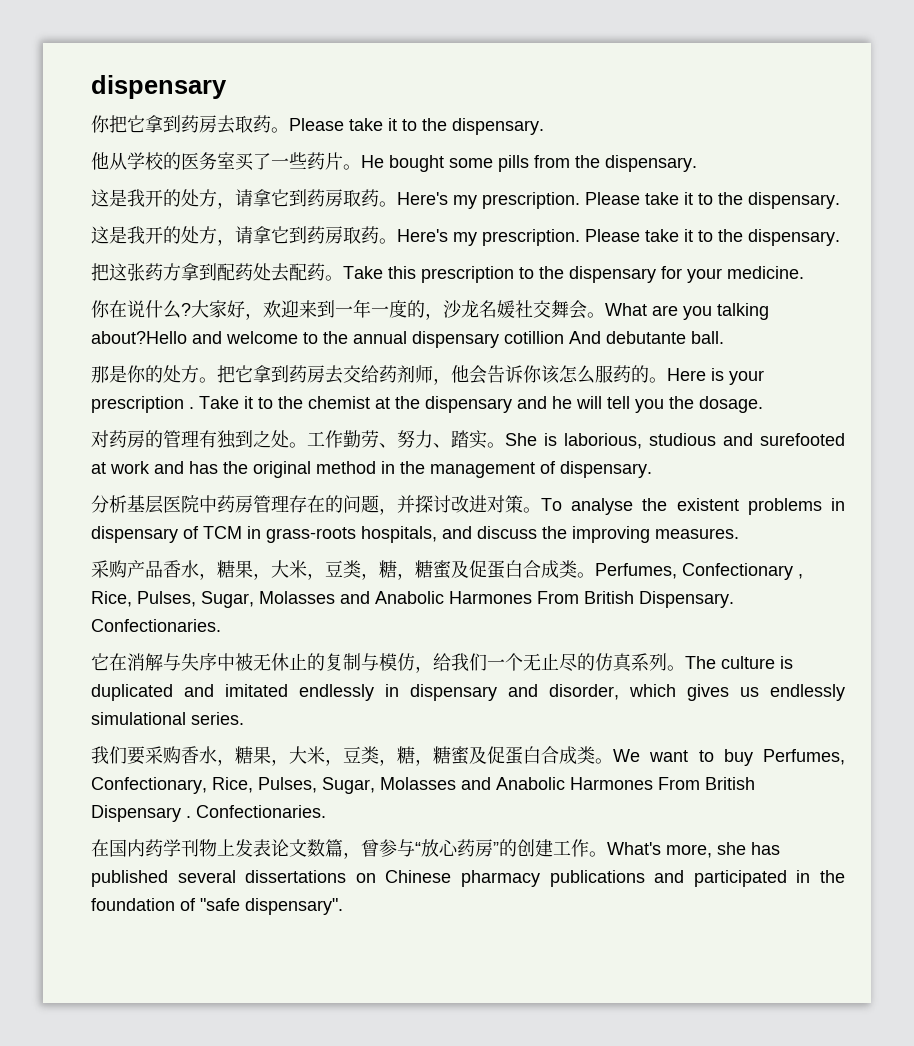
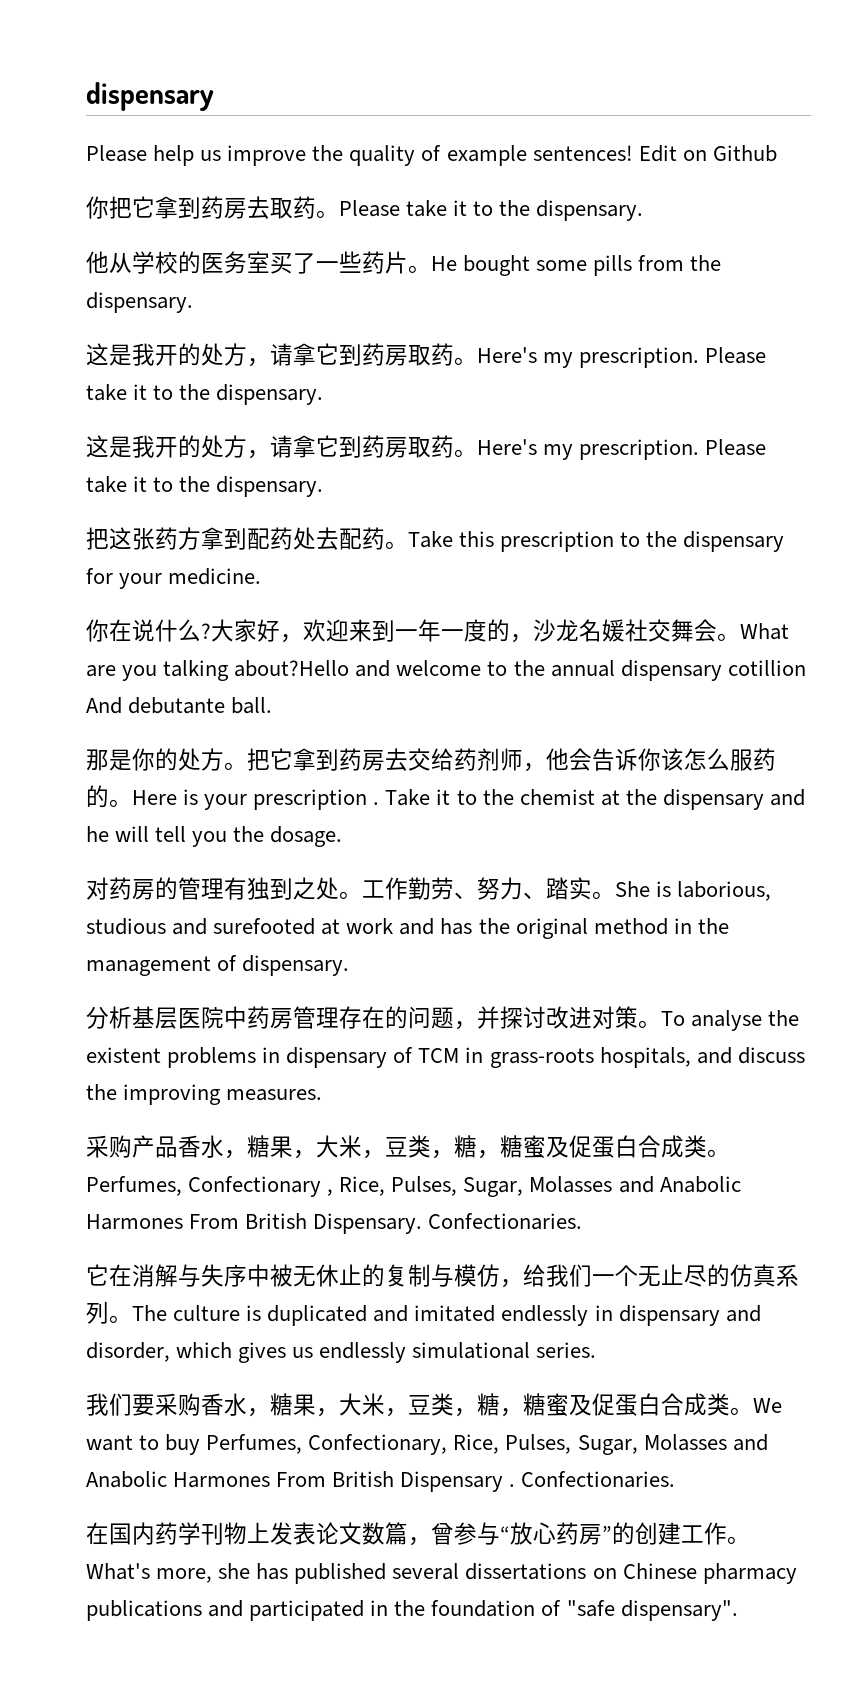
[91,75,227,99] dispensary -> [86,82,214,111] [86,145,777,166] dispensary // Please help us improve the quality of example sentences! Edit on Github

